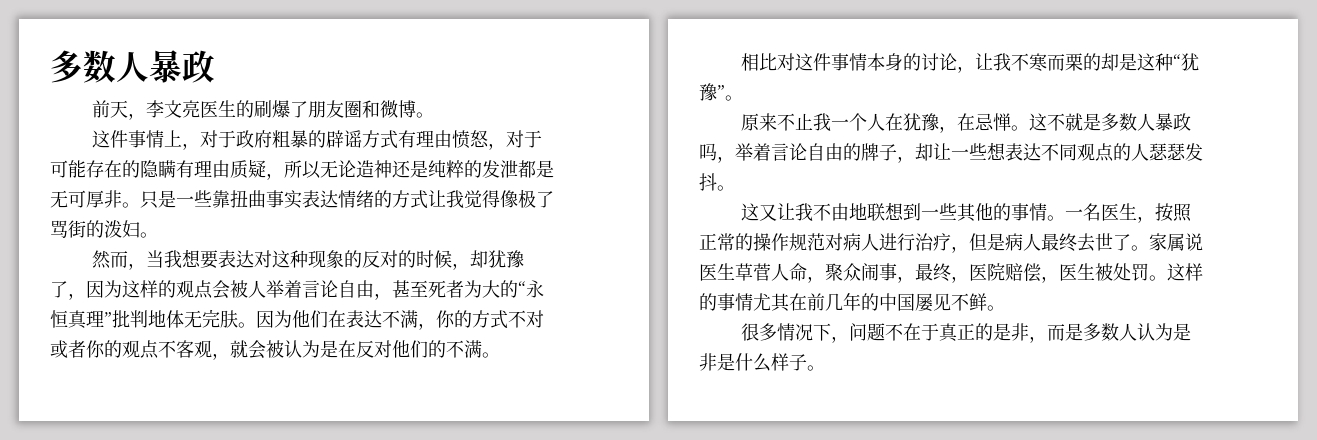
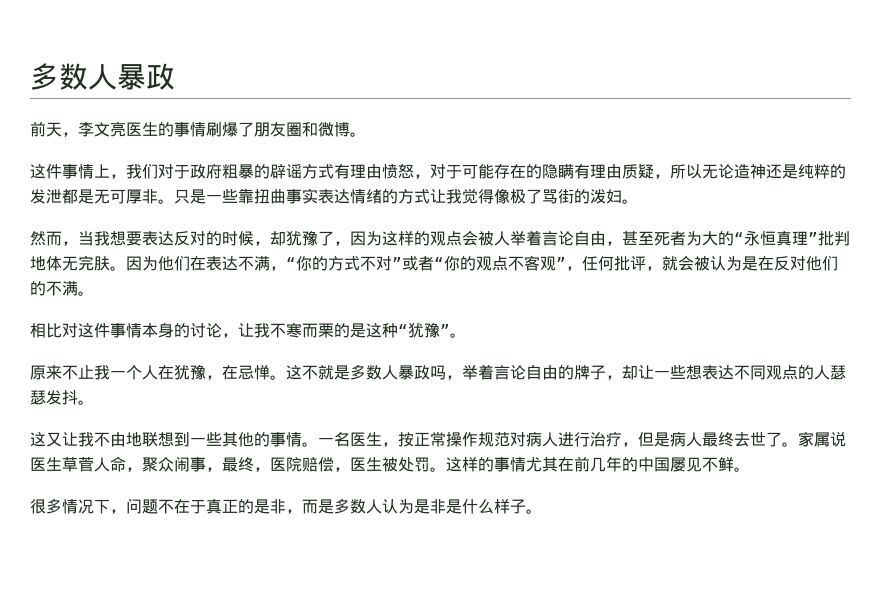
(255, 109) none -> [174,122,206,137] 事情
(201, 146) none -> [126,164,158,179] 我们
[254,250,363,268] 对这种现象的 -> (174, 238) none
(436, 326) none -> [286,257,296,269] “
[50,340,86,358] 或者 -> [392,256,444,271] ”或者“
(212, 349) none -> [556,256,646,271] ”，任何批评
[1101,53,1120,71] 却 -> (350, 330) none
[1173,203,1193,222] [699,233,753,251] 照正常的 -> [414,432,446,447] 正常

